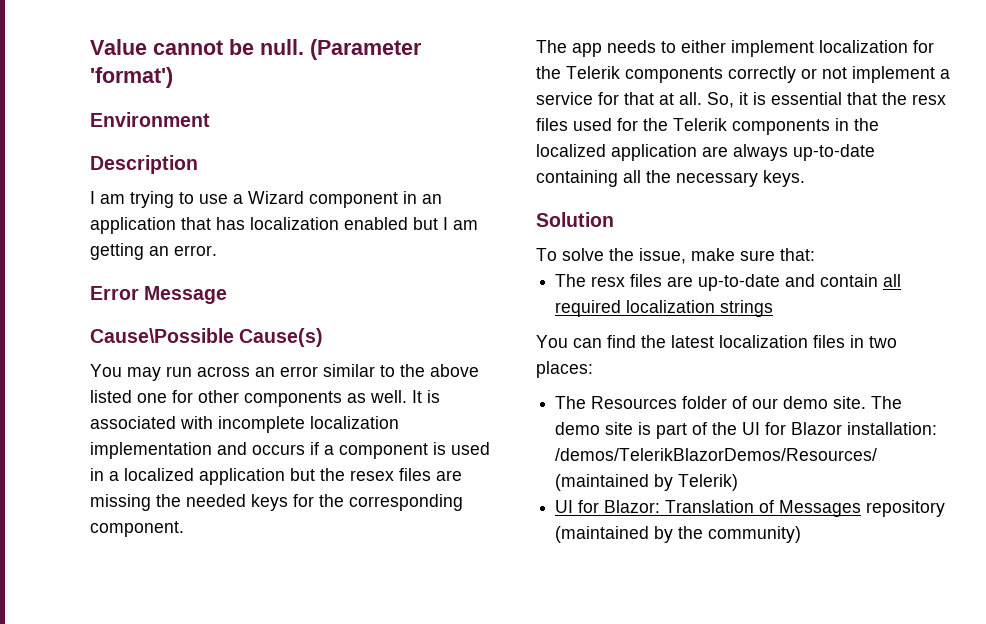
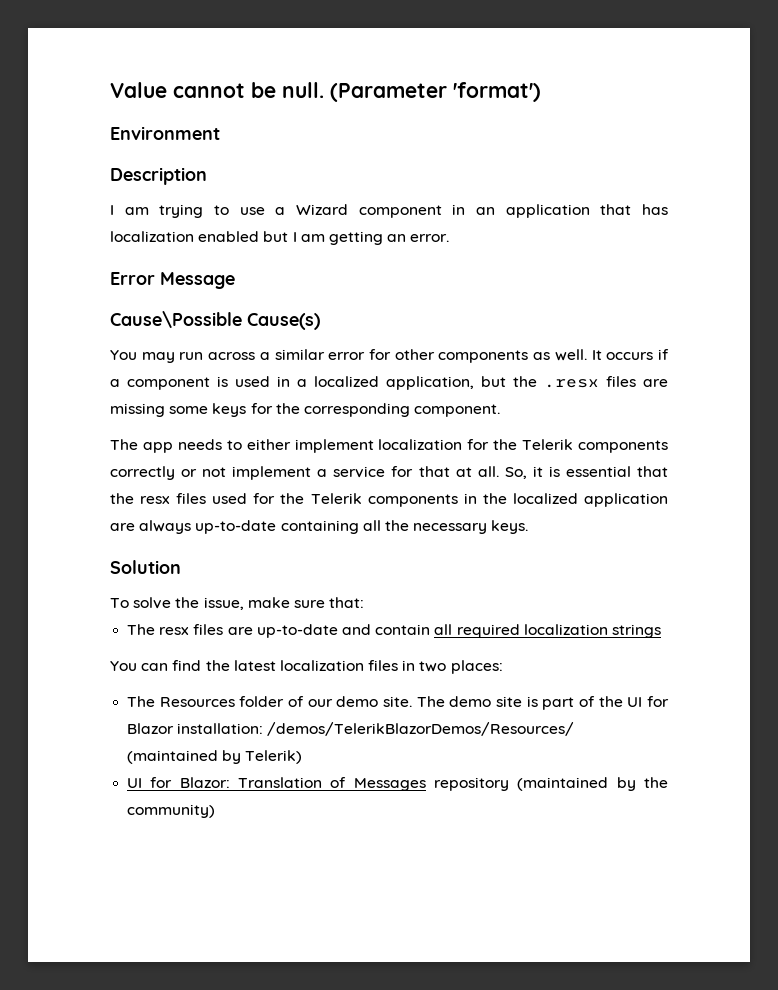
[255,364,479,377] [90,390,167,403] an error similar to the above listed one -> [259,349,366,360] a similar error
[427,390,440,403] [90,416,399,433] [90,442,247,459] is associated with incomplete localization implementation and -> (602, 355) none
[199,468,285,485] application -> [386,376,474,390] application,
[350,470,394,481] resex -> [544,379,599,388] .resx
[156,494,246,507] the needed -> [169,406,209,414] some

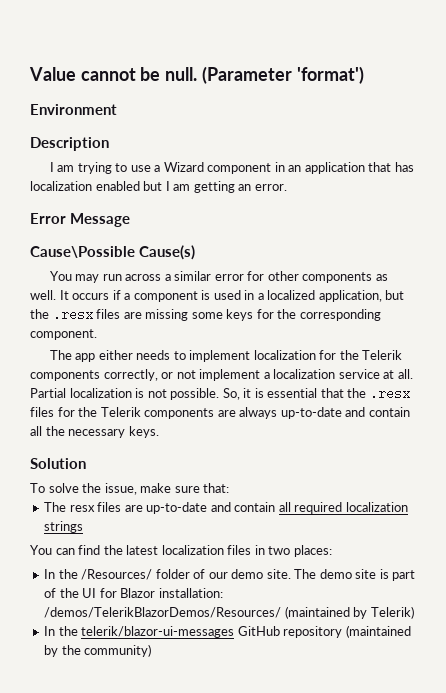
(173, 447) none -> [98,350,133,360] either
[246,439,291,450] either -> (186, 355) none
[110,466,175,480] correctly -> [103,369,158,381] correctly,
[333,466,499,478] service for that at all. -> [273,369,413,379] [30,388,220,400] localization service at all. Partial localization is not possible.
[140,493,668,507] resx files used for the Telerik components in the localized application -> [369,387,410,400] [30,407,215,419] .resx files for the Telerik components
[280,520,359,534] containing -> [345,407,410,417] and contain
[127,696,235,707] The Resources -> [44,569,153,580] In the /Resources/
[127,777,426,791] UI for Blazor: Translation of Messages -> [44,626,280,638] In the telerik/blazor-ui-messages GitHub

